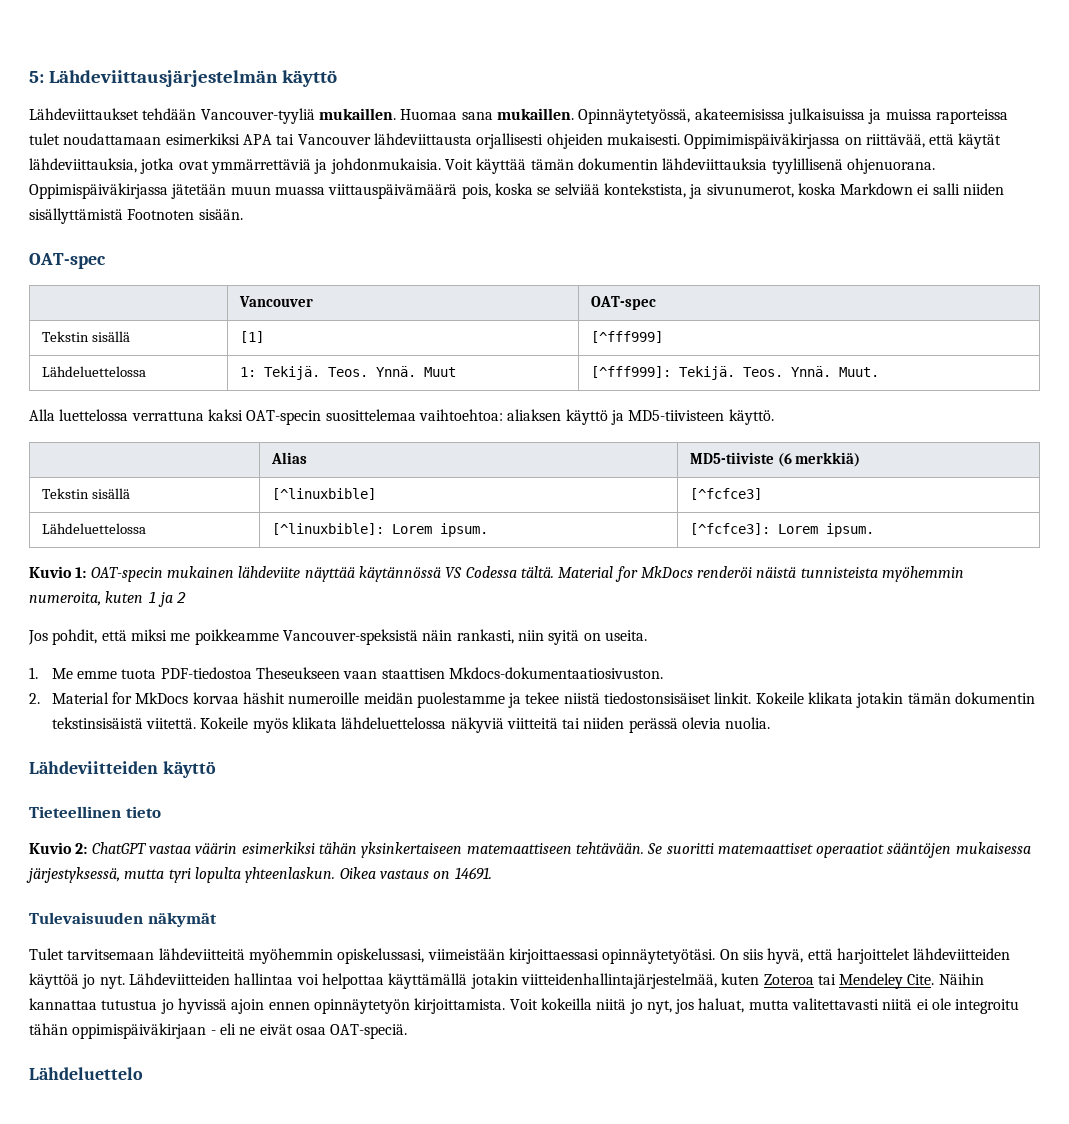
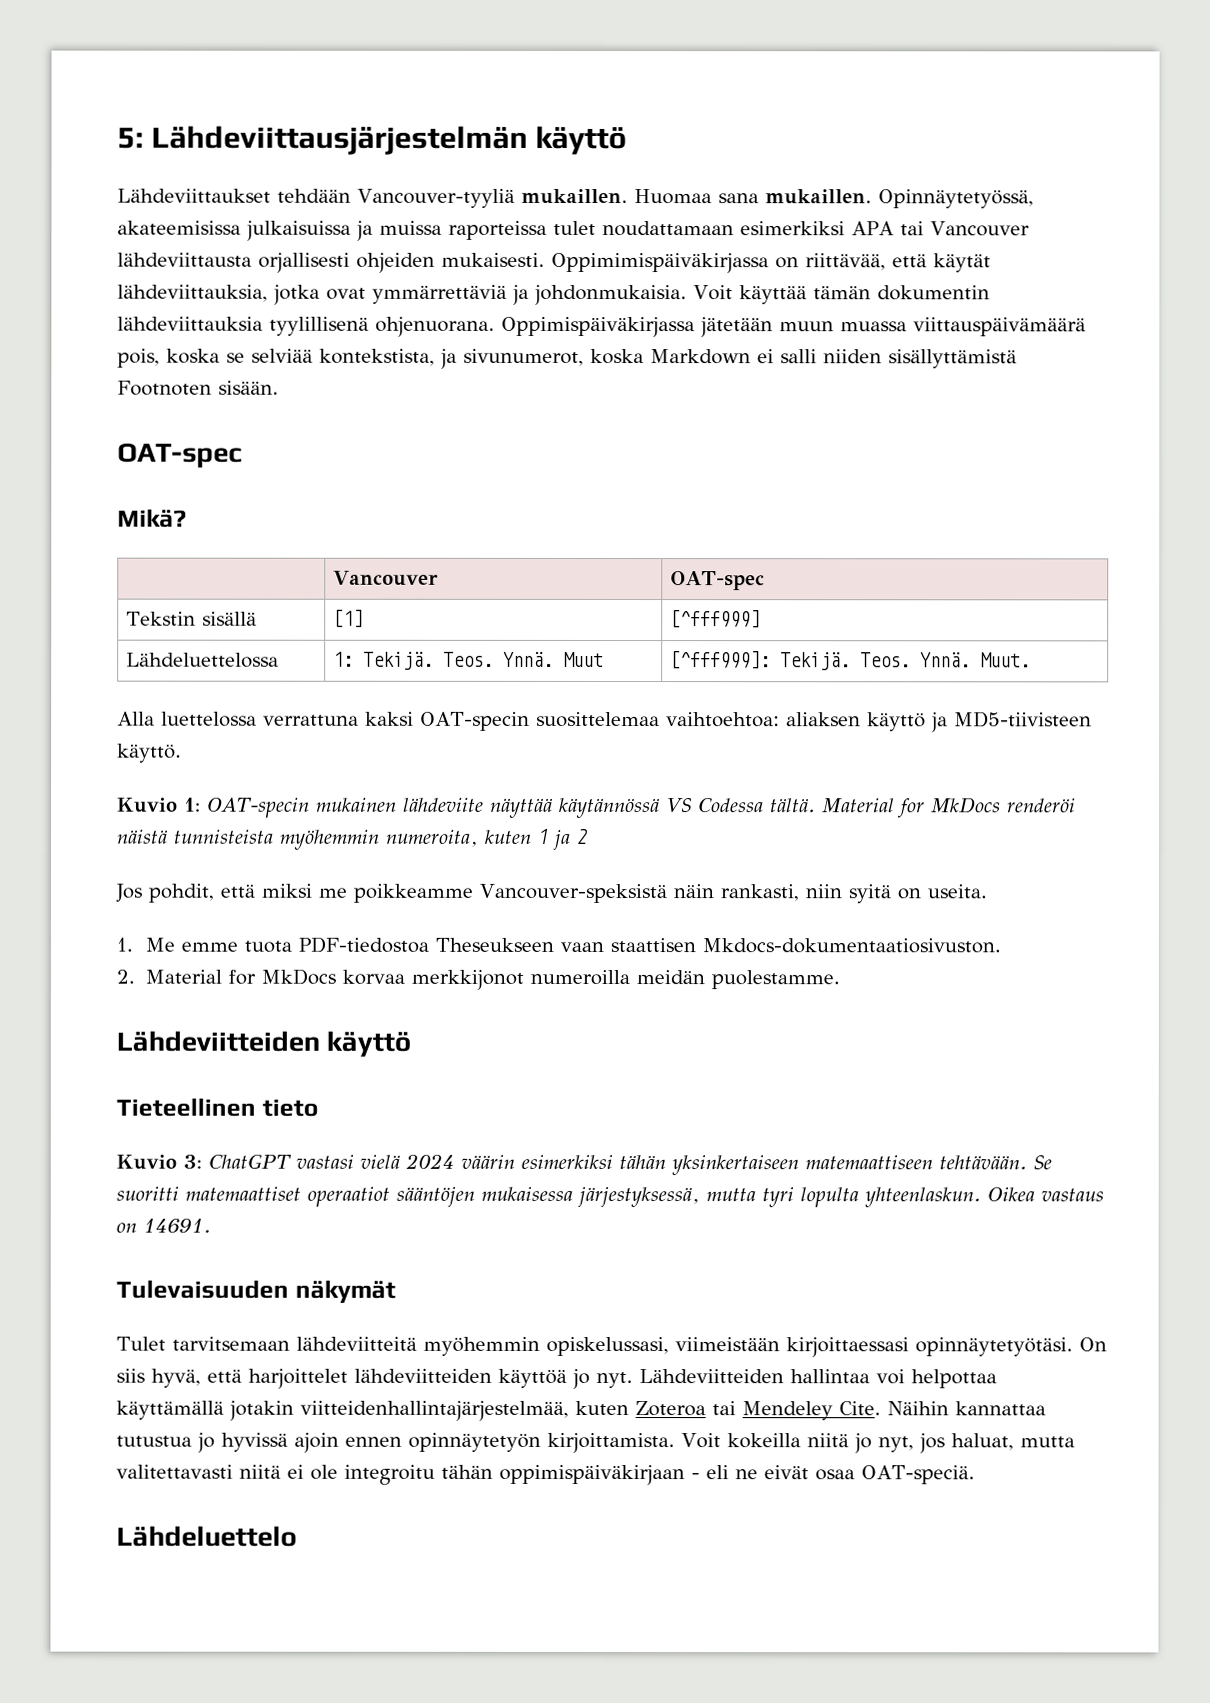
(106, 261) none -> [117,508,187,528] // Mikä?
[270,452,307,464] [689,452,861,467] [41,488,130,499] [271,488,376,500] [689,488,762,500] [41,523,146,534] [271,523,488,537] [689,523,874,537] // | Alias | MD5-tiiviste (6 merkkiä) // Tekstin sisällä | [^linuxbible] | [^fcfce3] // Lähdeluettelossa | [^linuxbible]: Lorem ipsum. | [^fcfce3]: Lorem ipsum. -> (182, 753) none
[242,692,1036,708] [51,717,771,733] häshit numeroille meidän puolestamme ja tekee niistä tiedostonsisäiset linkit. Kokeile klikata jotakin tämän dokumentin tekstinsisäistä viitettä. Kokeile myös klikata lähdeluettelossa näkyviä viitteitä tai niiden perässä olevia nuolia. -> [410,969,840,990] merkkijonot numeroilla meidän puolestamme.
[75,842,191,854] 2: ChatGPT vastaa -> [183,1153,455,1169] 3: ChatGPT vastasi vielä 2024

